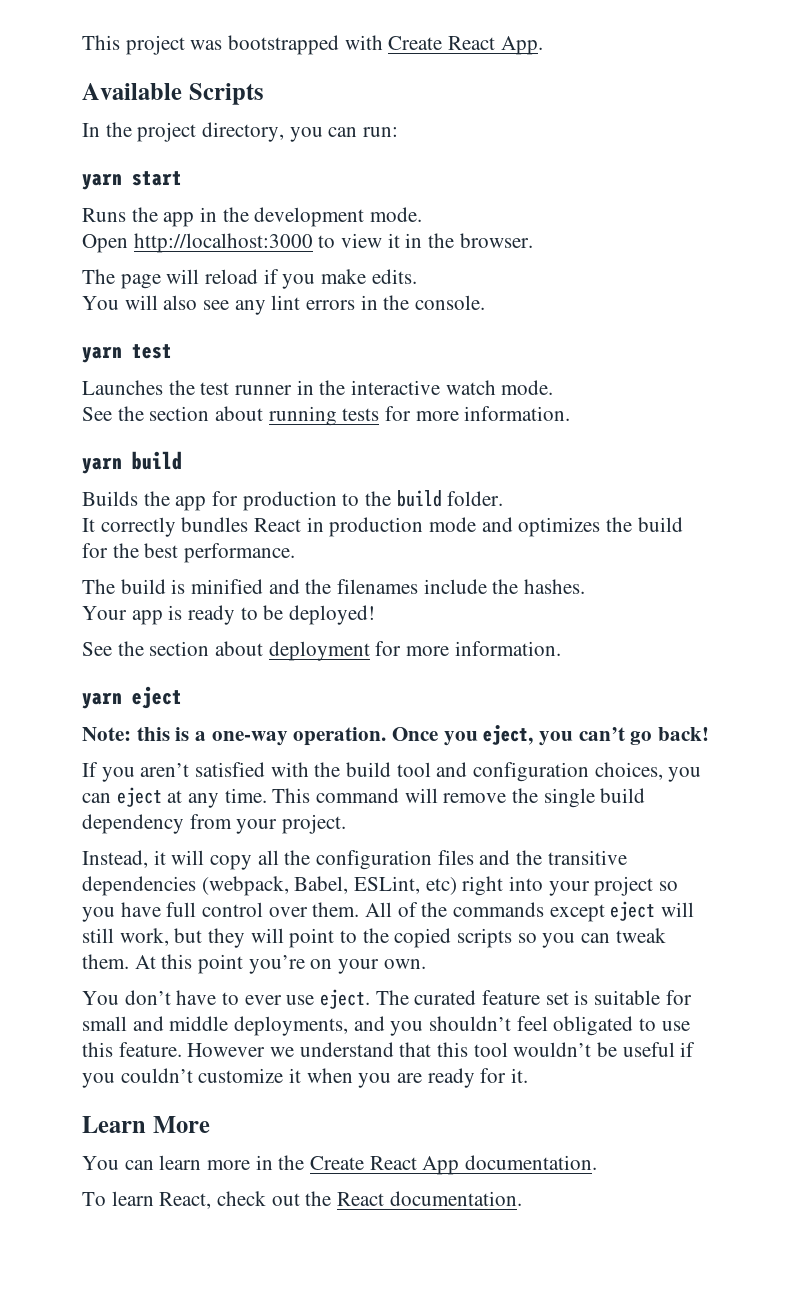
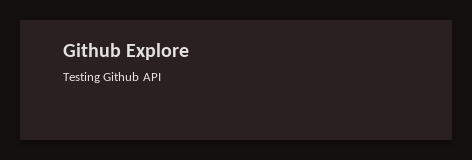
[82,35,543,55] [82,83,264,105] [82,122,399,142] [82,171,182,190] [82,207,423,227] [82,233,533,253] [82,269,417,289] [82,295,486,315] [82,344,172,363] [82,380,554,395] [82,406,571,426] [82,451,182,474] [82,490,504,511] [82,517,683,537] [82,543,296,563] [82,579,586,594] [82,605,376,625] [82,641,561,661] [82,686,182,709] [82,725,710,746] [82,762,702,782] [82,787,646,808] [82,814,347,834] [82,850,627,870] [82,876,679,896] [82,901,695,922] [82,928,666,948] [82,954,426,974] [82,989,692,1009] [82,1016,690,1036] [82,1042,696,1057] [82,1068,529,1088] [82,1116,210,1133] [82,1155,598,1175] [82,1191,522,1209] This project was bootstrapped with Create React App. // Available Scripts // In the project directory, you can run: // yarn start // Runs the app in the development mode. // Open http://localhost:3000 to view it in the browser. // The page will reload if you make edits. // You will also see any lint errors in the console. // yarn test // Launches the test runner in the interactive watch mode. // See the section about running tests for more information. // yarn build // Builds the app for production to the build folder. // It correctly bundles React in production mode and optimizes the build for the best performance. // The build is minified and the filenames include the hashes. // Your app is ready to be deployed! // See the section about deployment for more information. // yarn eject // Note: this is a one-way operation. Once you eject, you can’t go back! // If you aren’t satisfied with the build tool and configuration choices, you can eject at any time. This command will remove the single build dependency from your project. // Instead, it will copy all the configuration files and the transitive dependencies (webpack, Babel, ESLint, etc) right into your project so you have full control over them. All of the commands except eject will still work, but they will point to the copied scripts so you can tweak them. At this point you’re on your own. // You don’t have to ever use eject. The curated feature set is suitable for small and middle deployments, and you shouldn’t feel obligated to use this feature. However we understand that this tool wouldn’t be useful if you couldn’t customize it when you are ready for it. // Learn More // You can learn more in the Create React App documentation. // To learn React, check out the React documentation. -> [63,43,190,60] [63,72,161,83] Github Explore // Testing Github API

